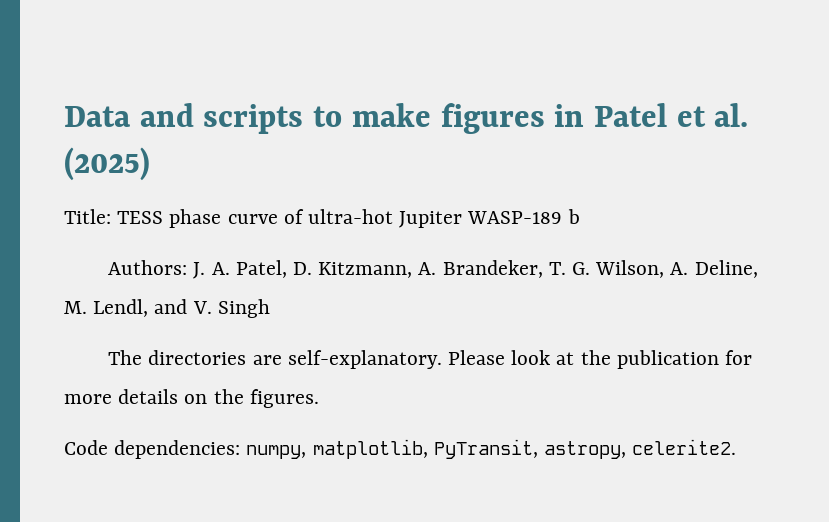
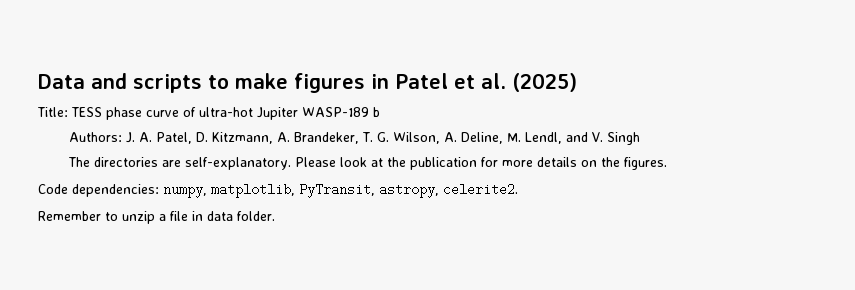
(737, 447) none -> [38,211,275,224] // Remember to unzip a file in data folder.

